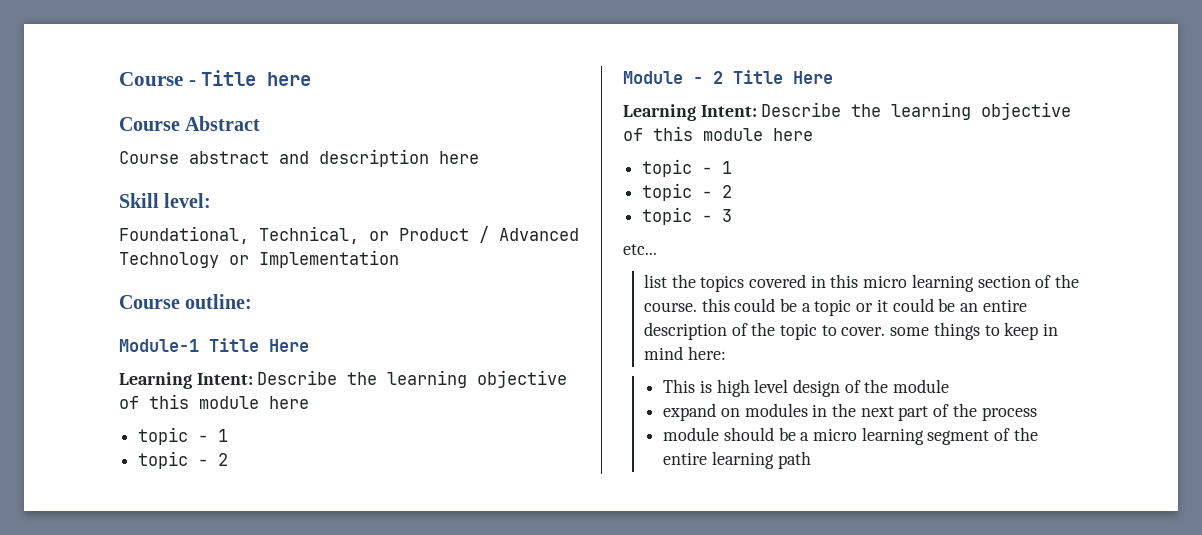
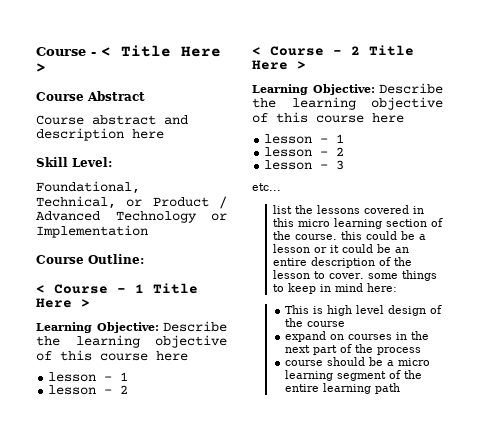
[119,70,312,86] Course - Title here -> [36,45,221,57] [36,63,46,72] Course - < Title Here >
[164,193,212,208] level: -> [72,157,112,167] Level:
[185,294,253,309] [119,338,309,352] [119,370,568,389] [119,394,309,409] [138,427,229,445] [138,451,229,469] [623,71,683,84] outline: // Module-1 Title Here // Learning Intent: Describe the learning objective of this module here // topic - 1 // topic - 2 // Module -> [88,254,144,264] [36,283,198,294] [36,298,90,308] [36,321,227,333] [36,335,227,348] [36,350,188,361] [48,372,129,382] [48,385,129,395] [252,46,324,56] Outline: // < Course - 1 Title Here > // Learning Objective: Describe the learning objective of this course here // lesson - 1 // lesson - 2 // < Course
[623,102,1072,121] [623,126,813,141] [642,159,733,177] [642,183,733,201] [642,207,693,225] // Learning Intent: Describe the learning objective of this module here // topic - 1 // topic - 2 // topic -> [297,61,306,69] [252,83,443,95] [252,97,443,110] [252,112,404,123] [264,134,345,144] [264,147,345,157] [264,160,313,170] > // Learning Objective: Describe the learning objective of this course here // lesson - 1 // lesson - 2 // lesson
[700,275,745,292] topics -> [316,205,360,214] lessons
[814,299,852,316] topic -> [272,244,310,253] lesson
[779,323,817,340] topic -> [272,270,310,279] lesson
[893,379,950,393] module -> [307,321,346,327] course
[744,403,808,417] modules -> [348,334,393,340] courses
[663,427,720,441] module -> [285,360,324,366] course

